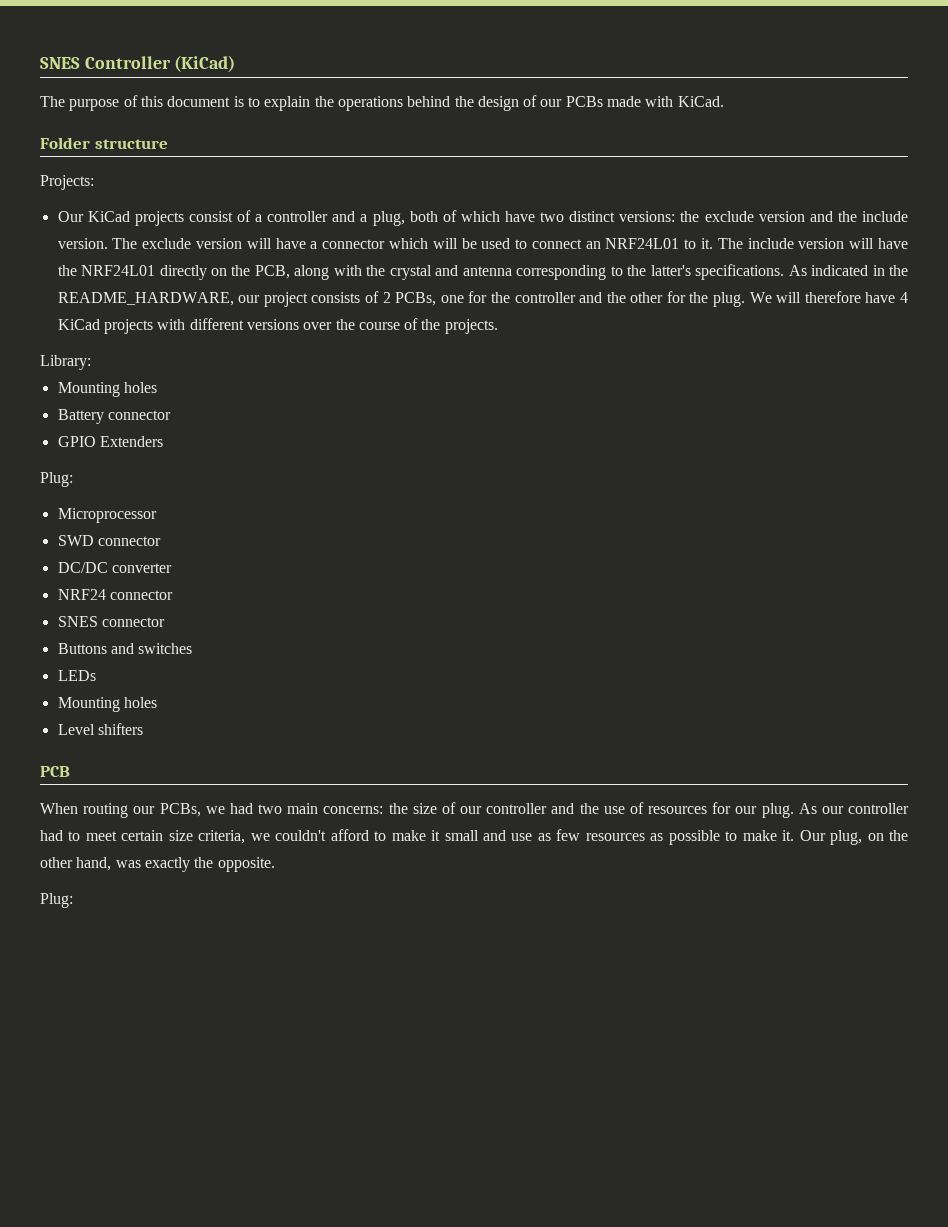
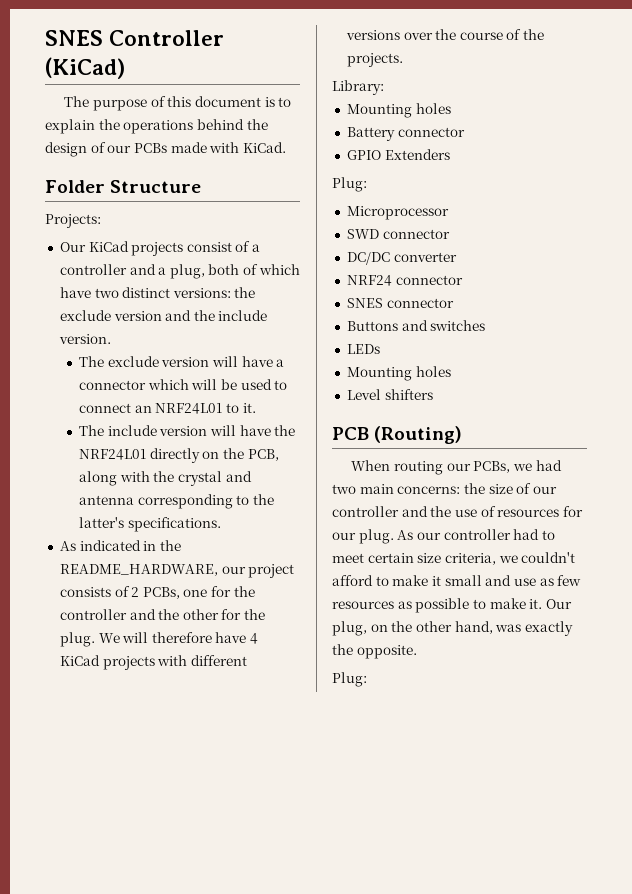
[94,139,168,149] structure -> [110,180,202,193] Structure
(108, 243) none -> (111, 339) //
(714, 243) none -> (256, 408) //
(785, 272) none -> (221, 524) //
(70, 771) none -> [374,426,463,444] (Routing)

